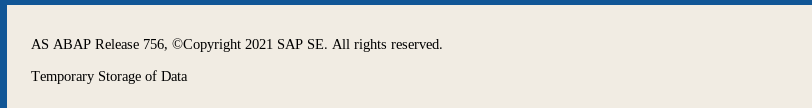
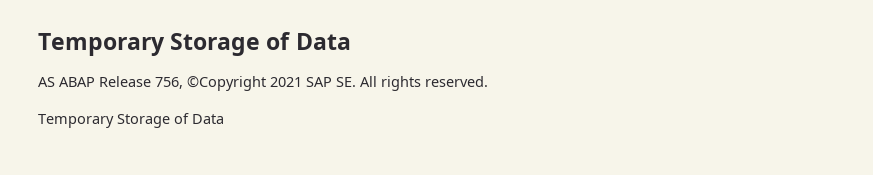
(31, 44) none -> [38,32,351,56] Temporary Storage of Data //

